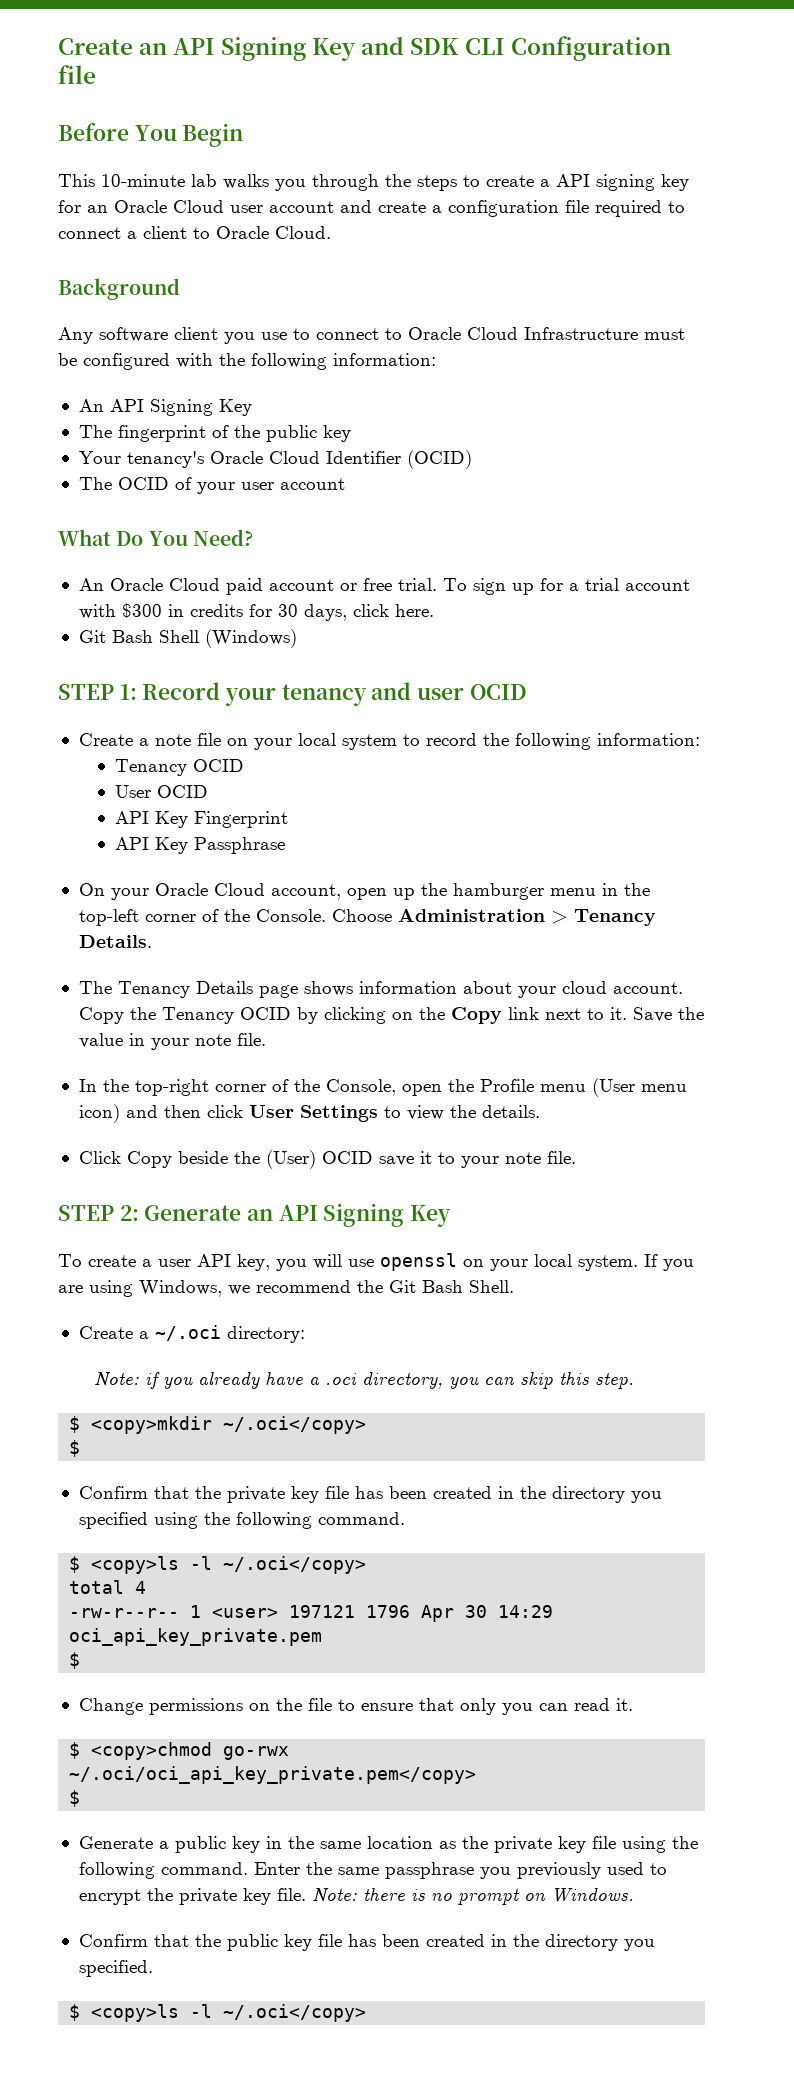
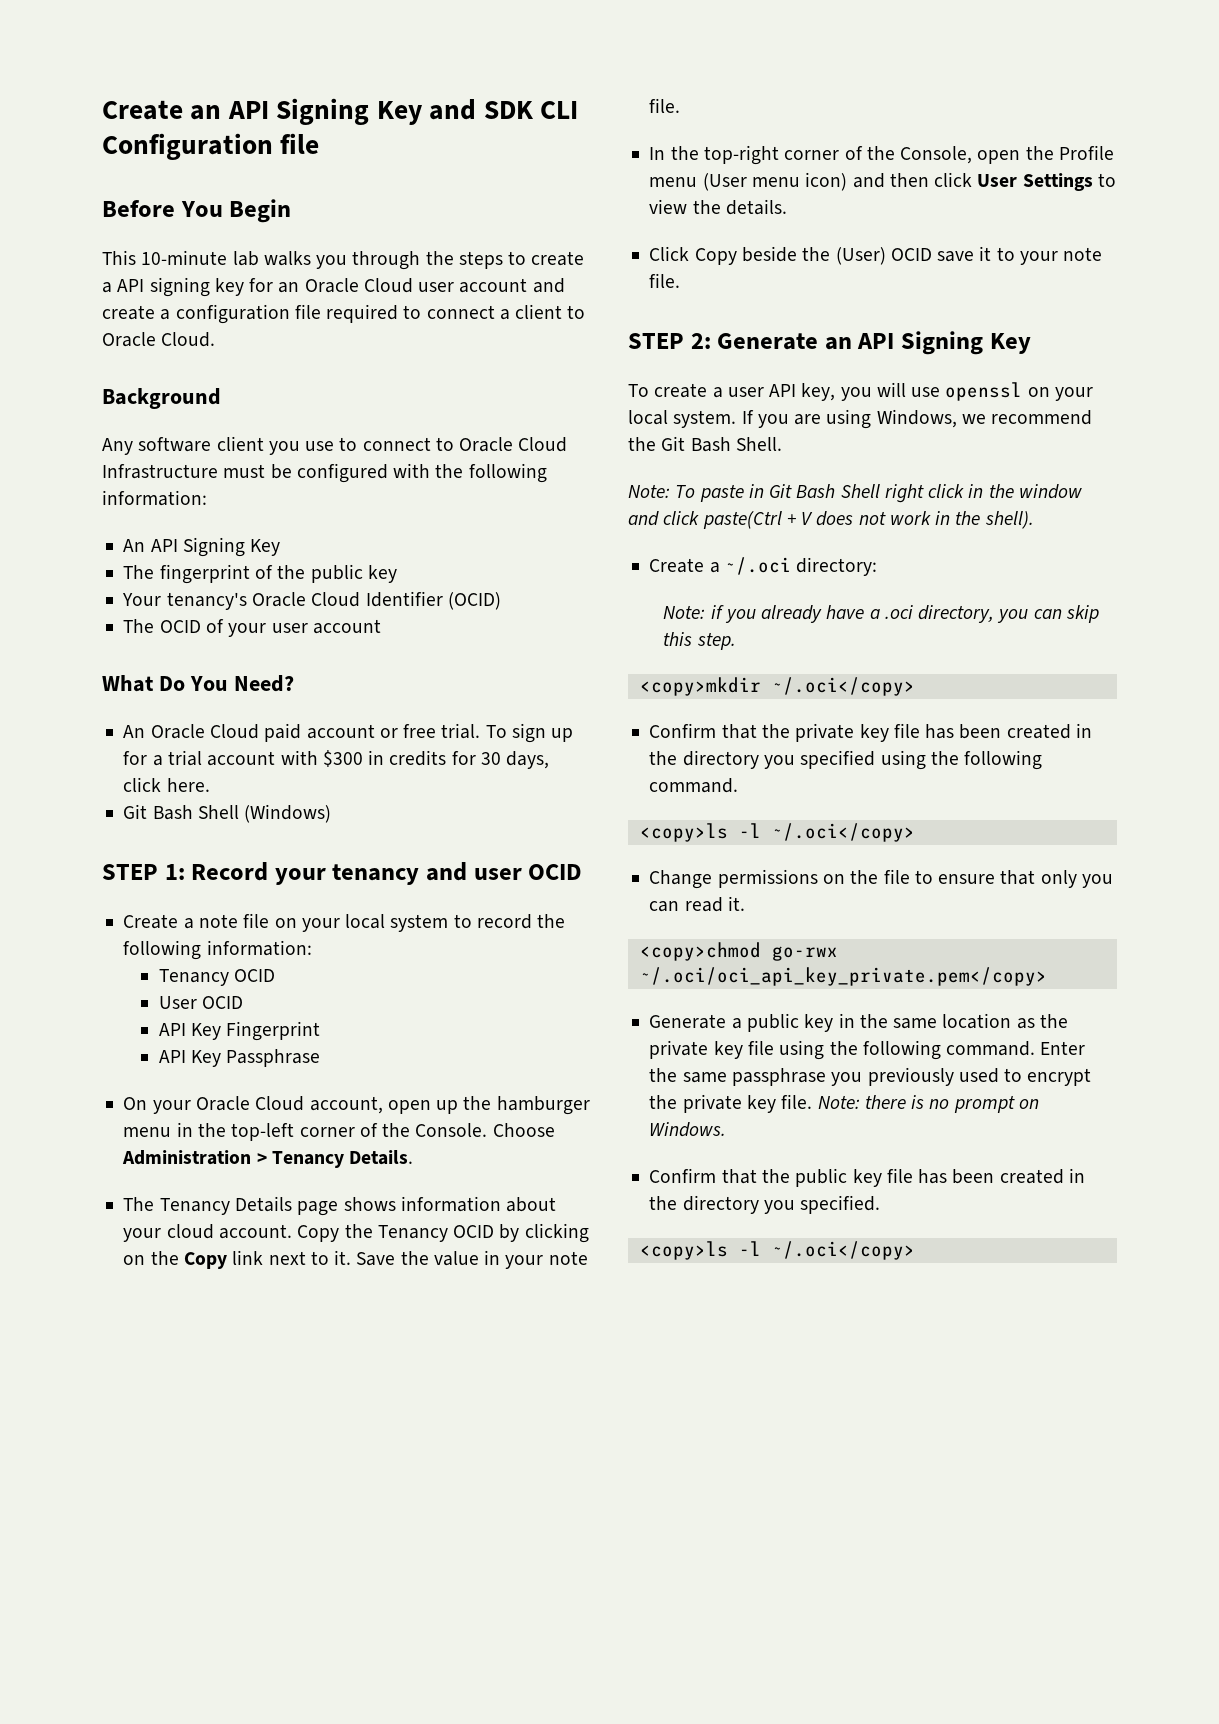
(514, 1286) none -> [628,484,1082,503] [628,511,1034,529] // Note: To paste in Git Bash Shell right click in the window and click paste(Ctrl + V does not work in the shell).
[69,1416,81,1433] $ -> (736, 641) none
[69,1440,81,1457] // $ -> (915, 686) none
[69,1556,367,1574] [69,1580,147,1594] [69,1605,554,1622] [69,1628,323,1646] [69,1652,81,1669] $ <copy>ls -l ~/.oci</copy> // total 4 // -rw-r--r-- 1 <user> 197121 1796 Apr 30 14:29 oci_api_key_private.pem // $ -> [639,823,915,842] <copy>ls -l ~/.oci</copy>
[69,1742,81,1759] $ -> (745, 903) none
[69,1790,81,1807] // $ -> (1047, 976) none
[69,2004,81,2021] $ -> (881, 1204) none

